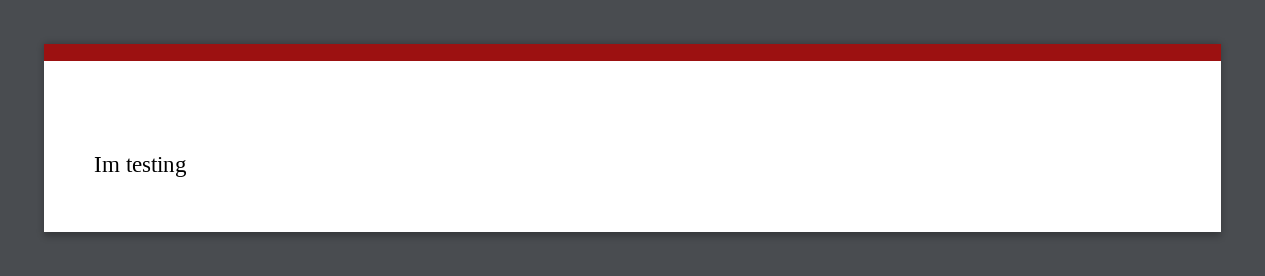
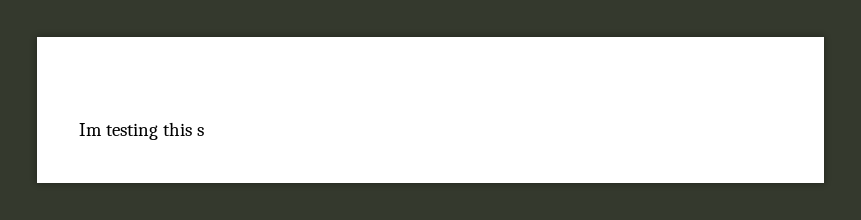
(188, 167) none -> [163,122,205,136] this s

